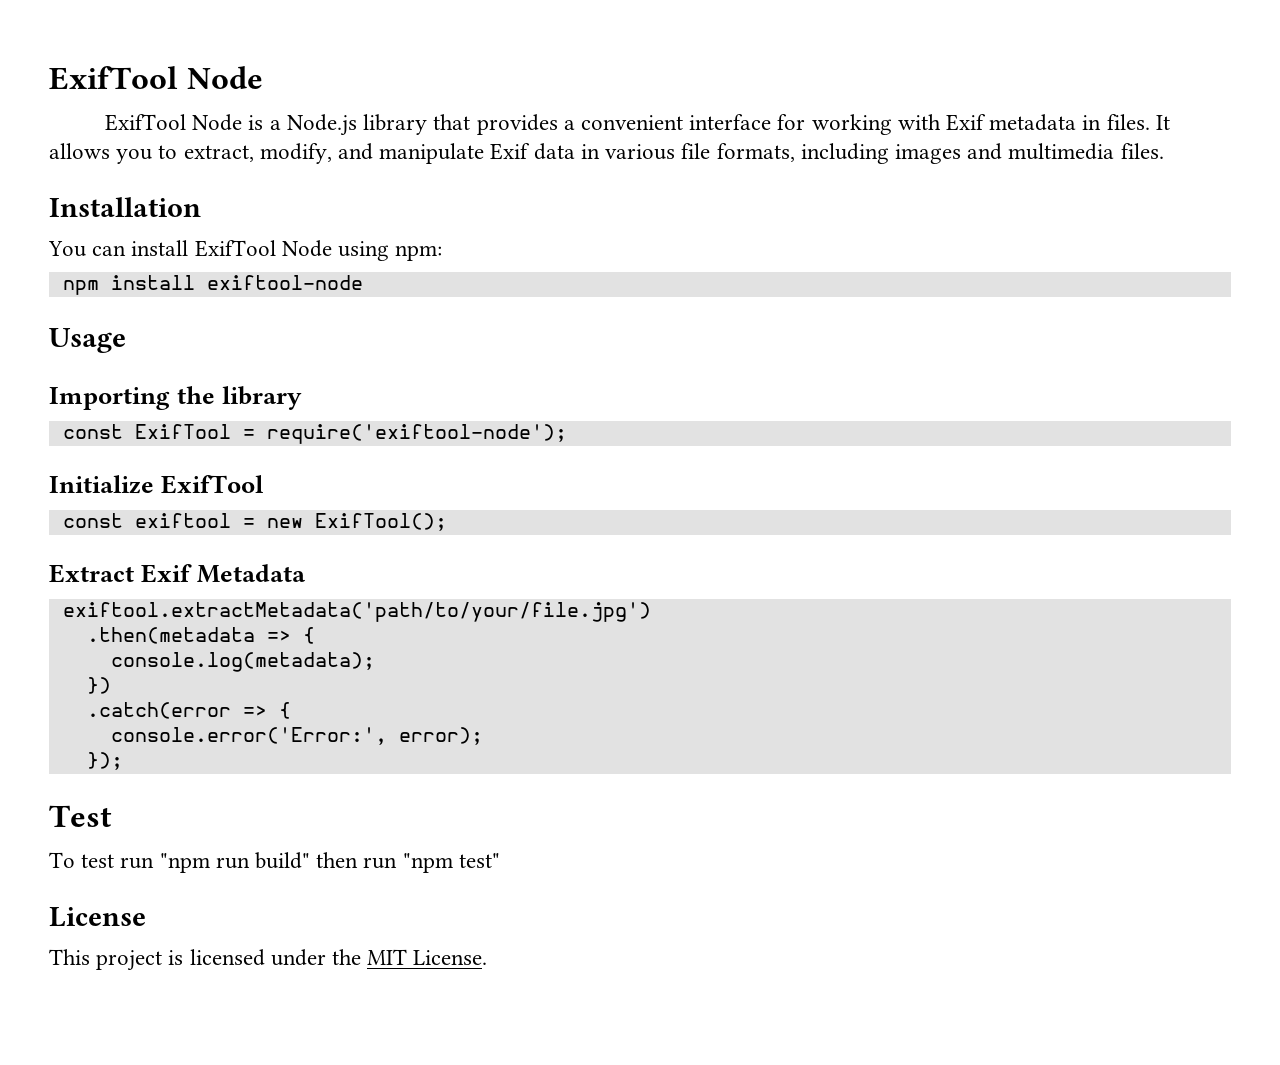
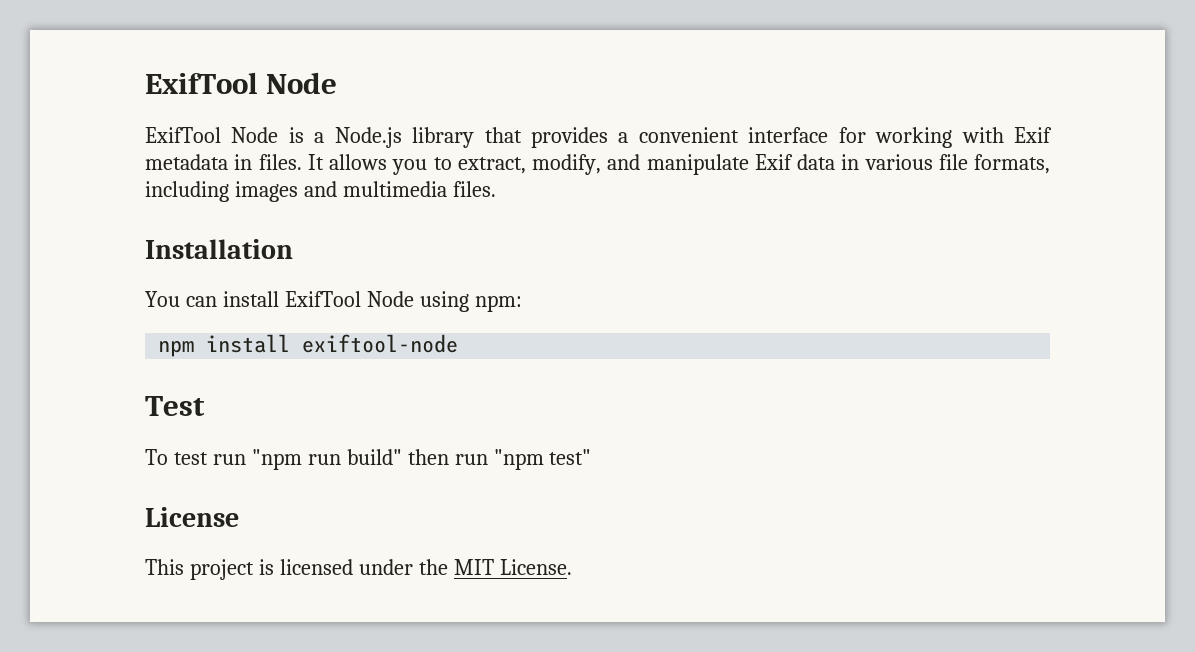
[49,328,126,353] [49,386,303,410] [62,424,567,444] [49,475,265,494] [62,513,447,531] [49,564,307,583] [62,602,651,622] [86,627,315,644] [110,652,375,672] [86,677,111,694] [86,702,291,719] [110,727,483,745] [86,752,123,770] // Usage // Importing the library // const ExifTool = require('exiftool-node'); // Initialize ExifTool // const exiftool = new ExifTool(); // Extract Exif Metadata // exiftool.extractMetadata('path/to/your/file.jpg') // .then(metadata => { // console.log(metadata); // }) // .catch(error => { // console.error('Error:', error); // }); -> (459, 343) none

